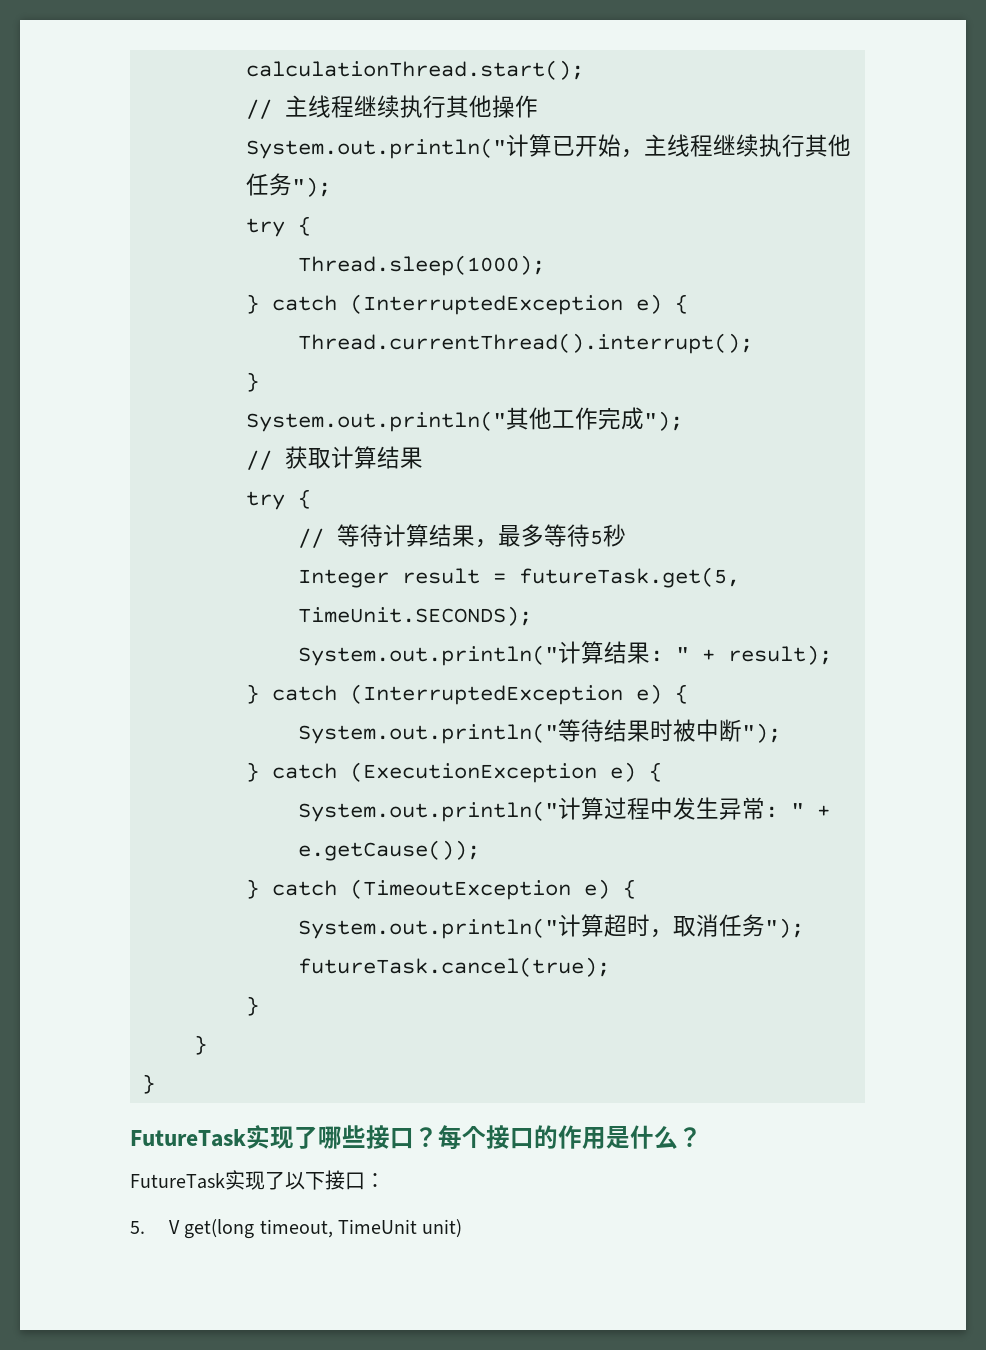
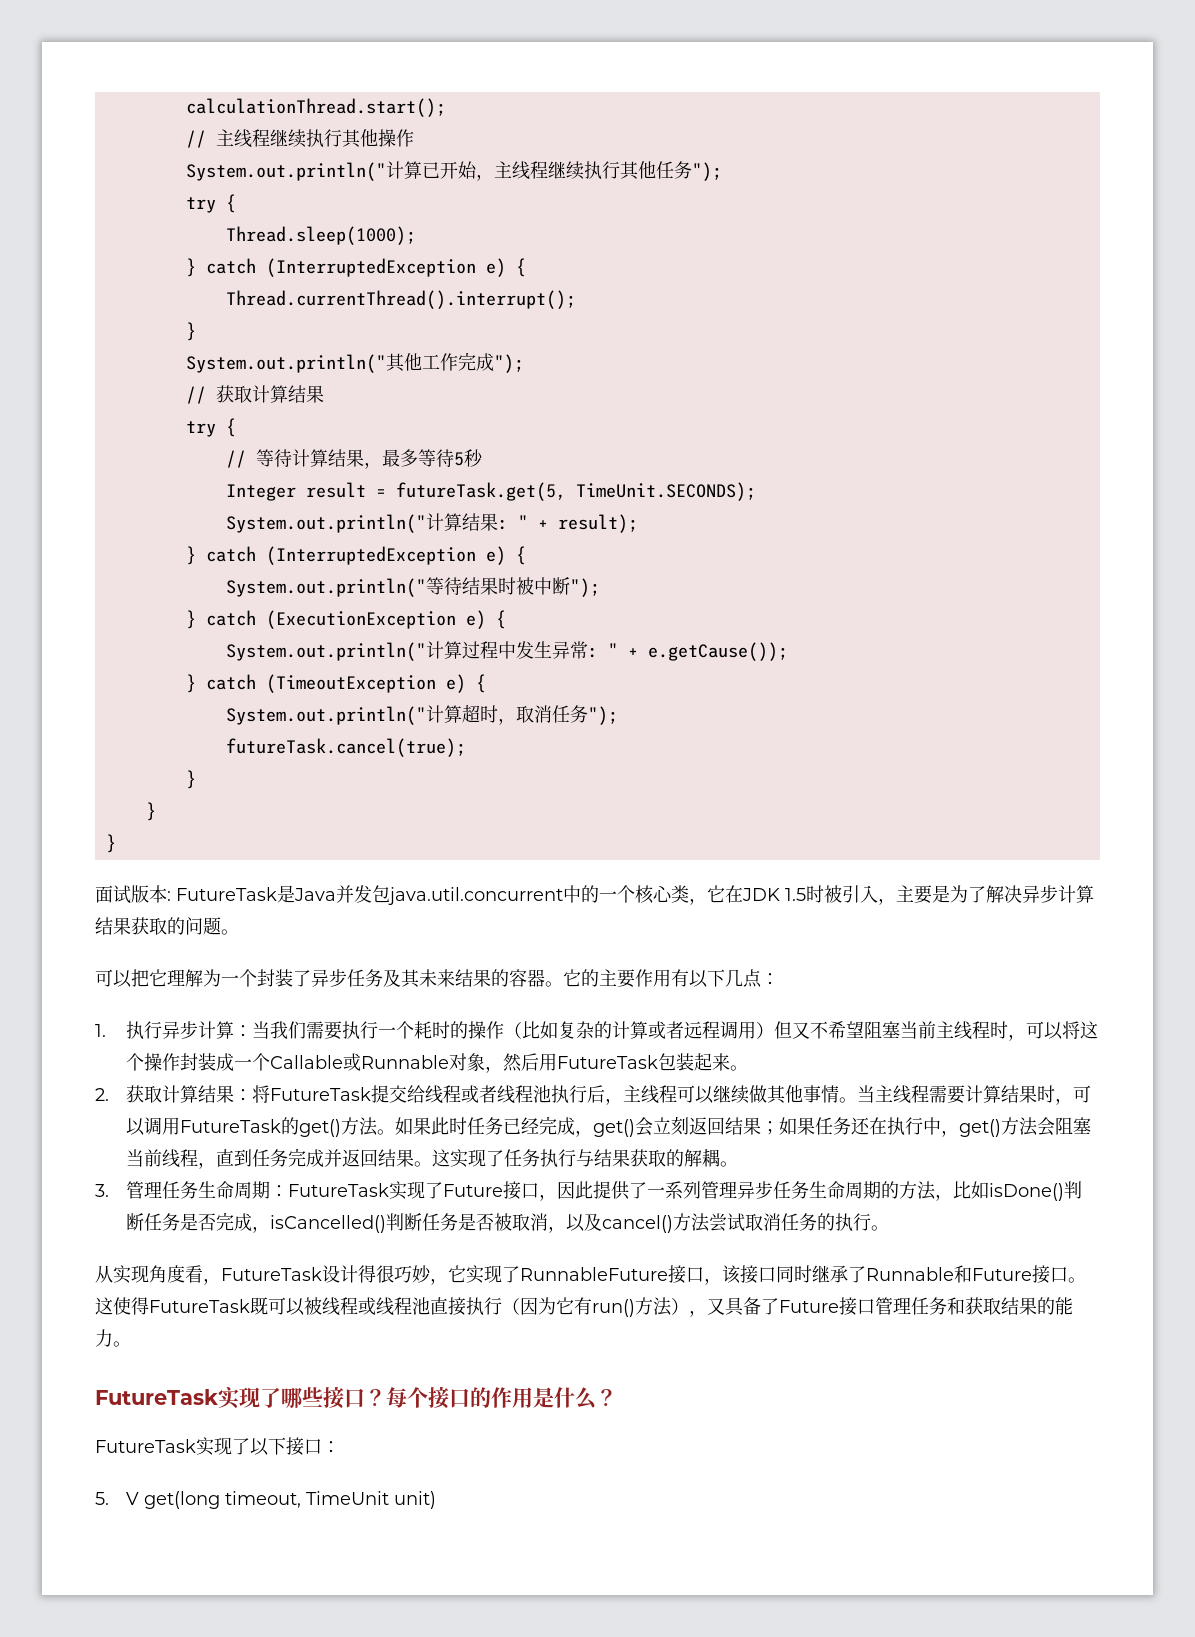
(155, 1084) none -> [95,885,1094,905] [95,917,239,935] [95,969,779,988] [95,1021,1099,1041] [126,1053,749,1073] [95,1085,1092,1105] [126,1116,1092,1137] [126,1148,739,1169] [95,1181,1083,1201] [126,1212,890,1233] [95,1265,1086,1285] [95,1297,1073,1317] [95,1329,131,1347] // 面试版本: FutureTask是Java并发包java.util.concurrent中的一个核心类，它在JDK 1.5时被引入，主要是为了解决异步计算结果获取的问题。 // 可以把它理解为一个封装了异步任务及其未来结果的容器。它的主要作用有以下几点： // 1.执行异步计算：当我们需要执行一个耗时的操作（比如复杂的计算或者远程调用）但又不希望阻塞当前主线程时，可以将这个操作封装成一个Callable或Runnable对象，然后用FutureTask包装起来。 // 2.获取计算结果：将FutureTask提交给线程或者线程池执行后，主线程可以继续做其他事情。当主线程需要计算结果时，可以调用FutureTask的get()方法。如果此时任务已经完成，get()会立刻返回结果；如果任务还在执行中，get()方法会阻塞当前线程，直到任务完成并返回结果。这实现了任务执行与结果获取的解耦。 // 3.管理任务生命周期：FutureTask实现了Future接口，因此提供了一系列管理异步任务生命周期的方法，比如isDone()判断任务是否完成，isCancelled()判断任务是否被取消，以及cancel()方法尝试取消任务的执行。 // 从实现角度看，FutureTask设计得很巧妙，它实现了RunnableFuture接口，该接口同时继承了Runnable和Future接口。这使得FutureTask既可以被线程或线程池直接执行（因为它有run()方法），又具备了Future接口管理任务和获取结果的能力。

